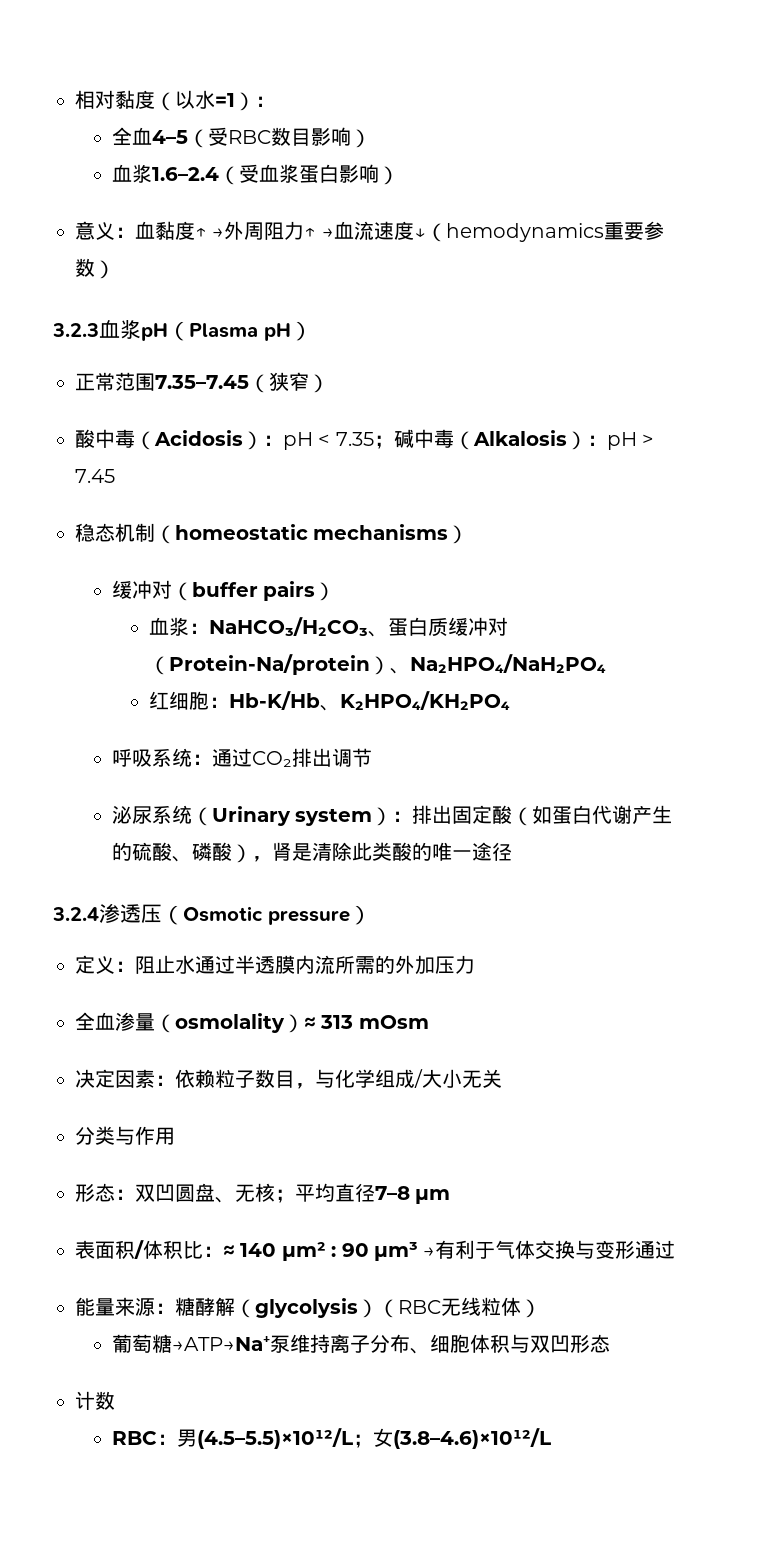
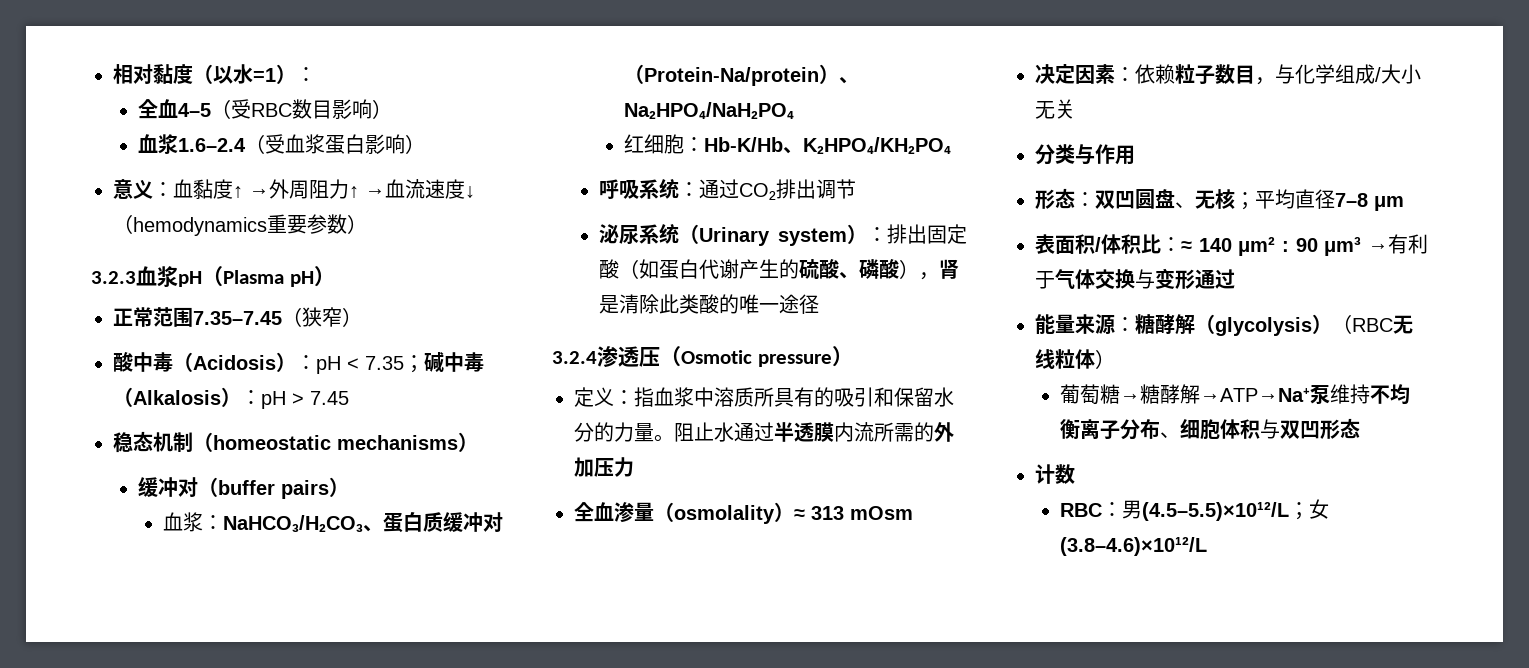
(135, 966) none -> [634,387,954,407] [574,422,674,442] 指血浆中溶质所具有的吸引和保留水分的力量。
(172, 1343) none -> [1119,384,1200,404] →糖酵解
(330, 1343) none -> [1369,384,1410,405] [1059,419,1080,439] 不均衡

